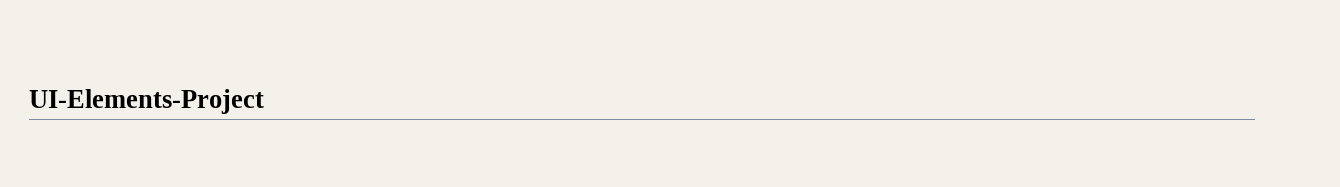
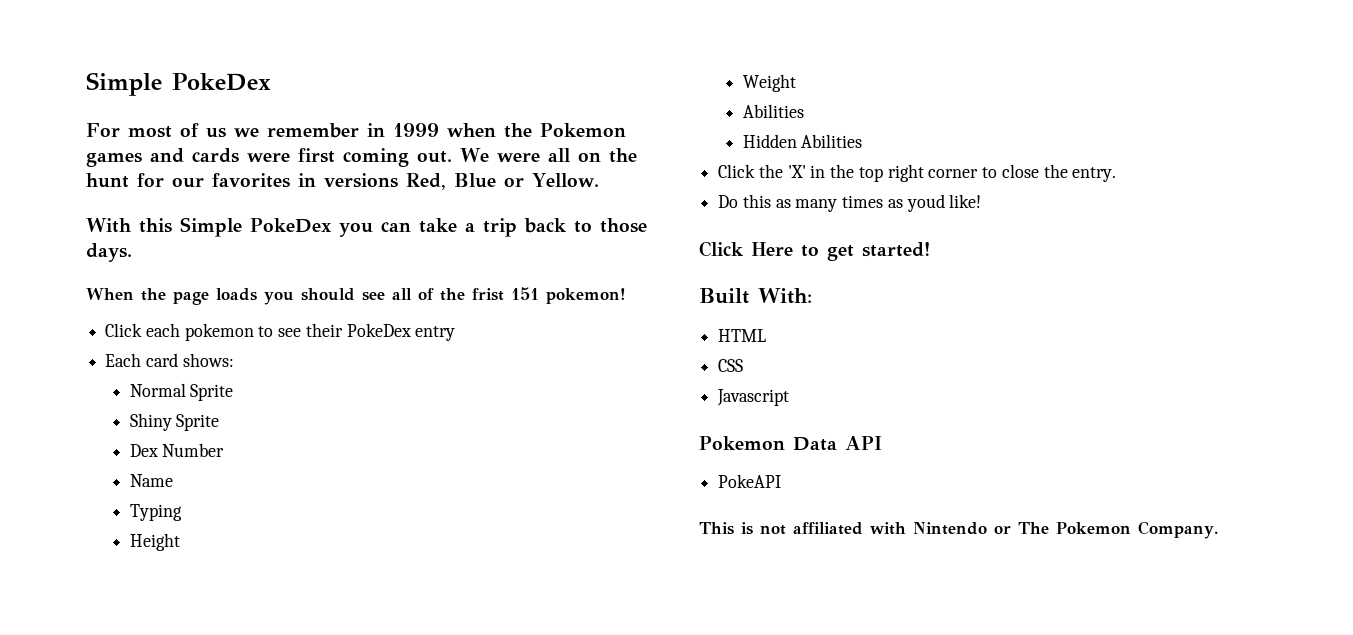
[29,89,264,114] UI-Elements-Project -> [86,72,271,96] [86,123,626,138] [86,148,637,167] [86,173,599,190] [86,217,647,237] [86,243,132,262] [86,287,626,305] [105,323,456,341] [105,353,234,367] [129,383,234,401] [129,413,220,431] [129,443,225,457] [129,474,173,487] [129,504,182,521] [129,533,180,551] [742,74,796,92] [742,104,804,118] [742,134,863,148] [718,164,1117,182] [718,194,982,212] [699,241,930,261] [699,288,812,304] [718,329,767,342] [718,359,744,372] [717,389,790,406] [699,436,882,451] [718,474,782,488] [699,521,1218,539] Simple PokeDex // For most of us we remember in 1999 when the Pokemon games and cards were first coming out. We were all on the hunt for our favorites in versions Red, Blue or Yellow. // With this Simple PokeDex you can take a trip back to those days. // When the page loads you should see all of the frist 151 pokemon! // Click each pokemon to see their PokeDex entry // Each card shows: // Normal Sprite // Shiny Sprite // Dex Number // Name // Typing // Height // Weight // Abilities // Hidden Abilities // Click the 'X' in the top right corner to close the entry. // Do this as many times as youd like! // Click Here to get started! // Built With: // HTML // CSS // Javascript // Pokemon Data API // PokeAPI // This is not affiliated with Nintendo or The Pokemon Company.

